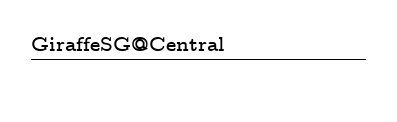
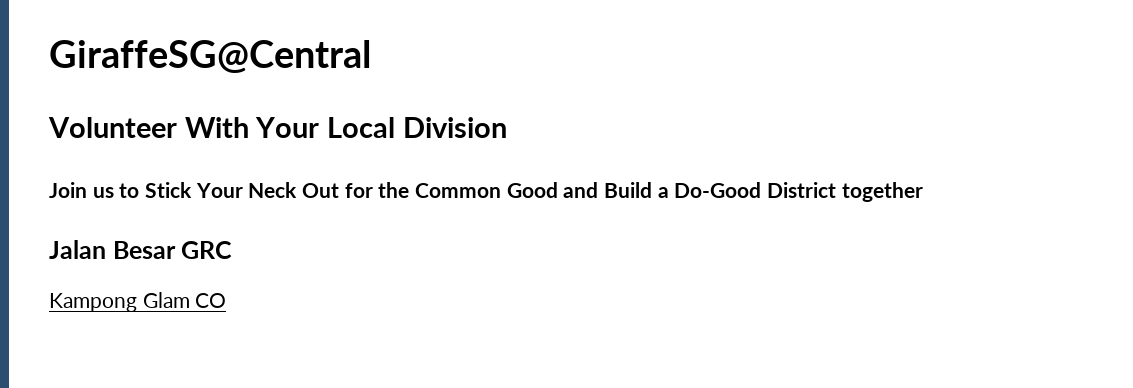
(225, 44) none -> [48,117,507,138] [49,182,923,202] [49,240,233,259] [49,292,227,312] // Volunteer With Your Local Division // Join us to Stick Your Neck Out for the Common Good and Build a Do-Good District together // Jalan Besar GRC // Kampong Glam CO

